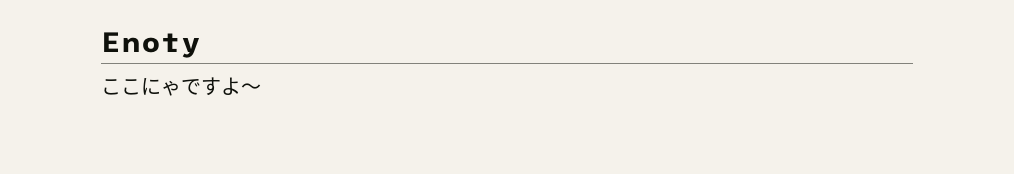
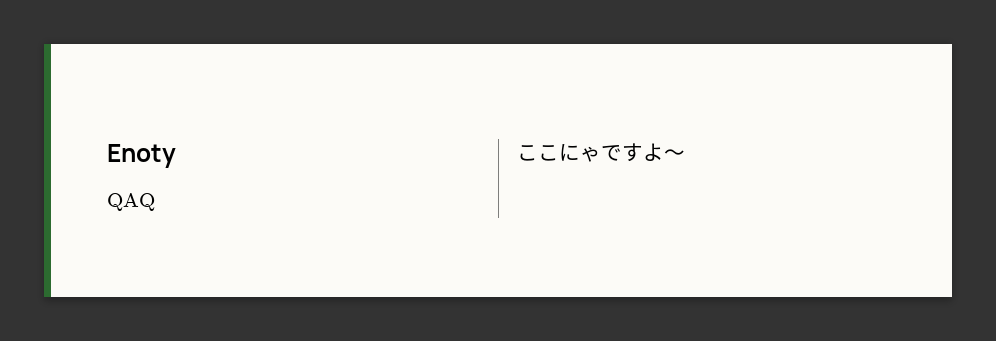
(201, 45) none -> [107,193,155,211] // QAQ

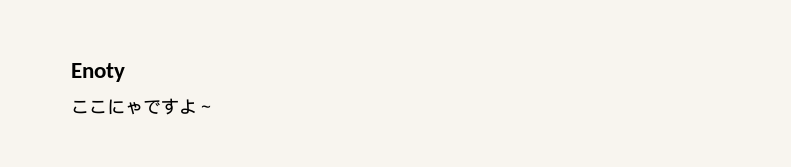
[107,193,155,211] // QAQ -> (125, 72) none

